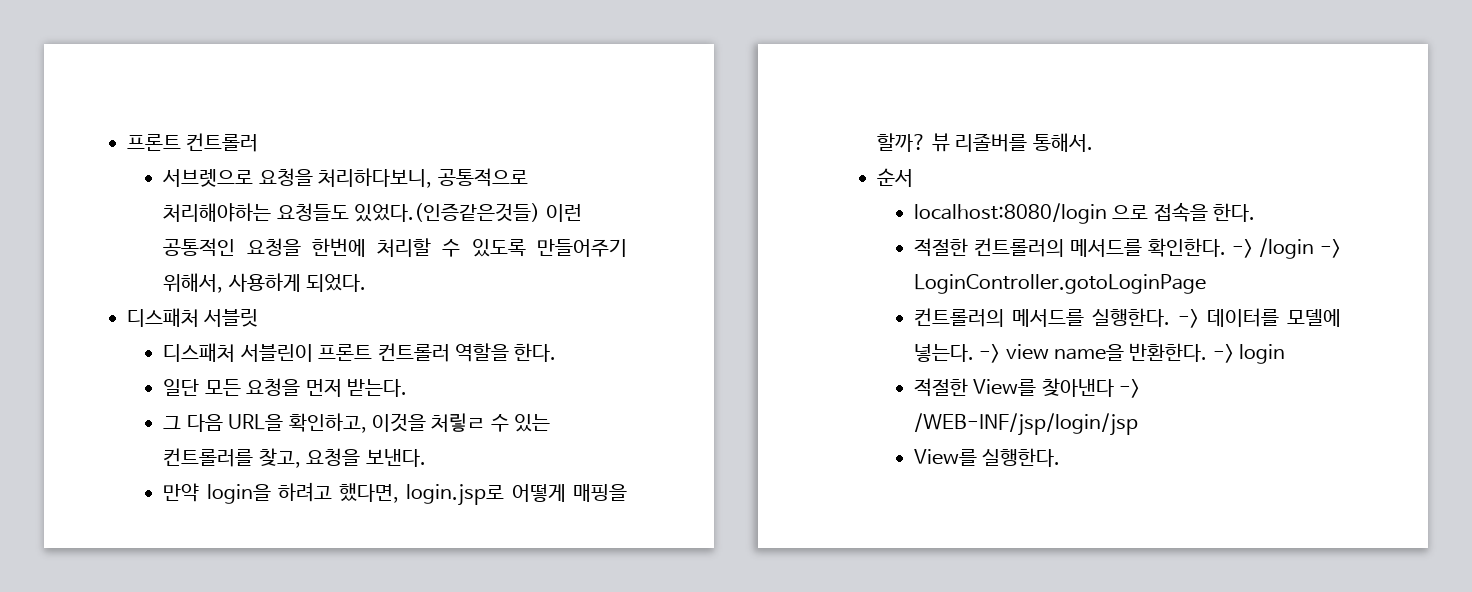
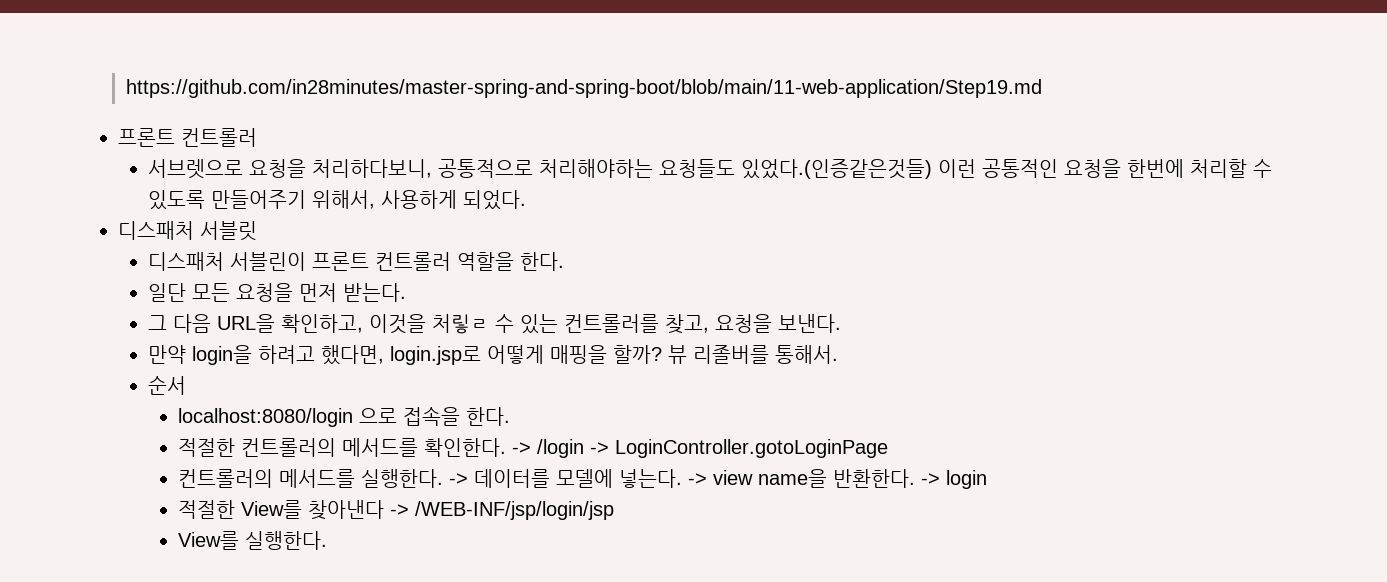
(127, 142) none -> [126,79,1043,98] https://github.com/in28minutes/master-spring-and-spring-boot/blob/main/11-web-application/Step19.md //

